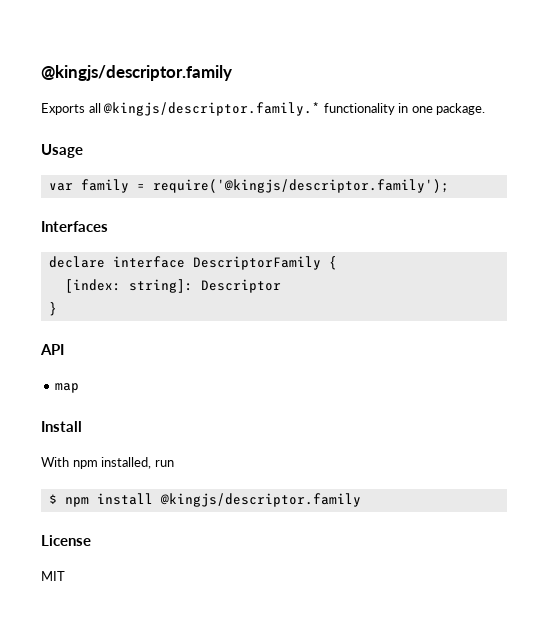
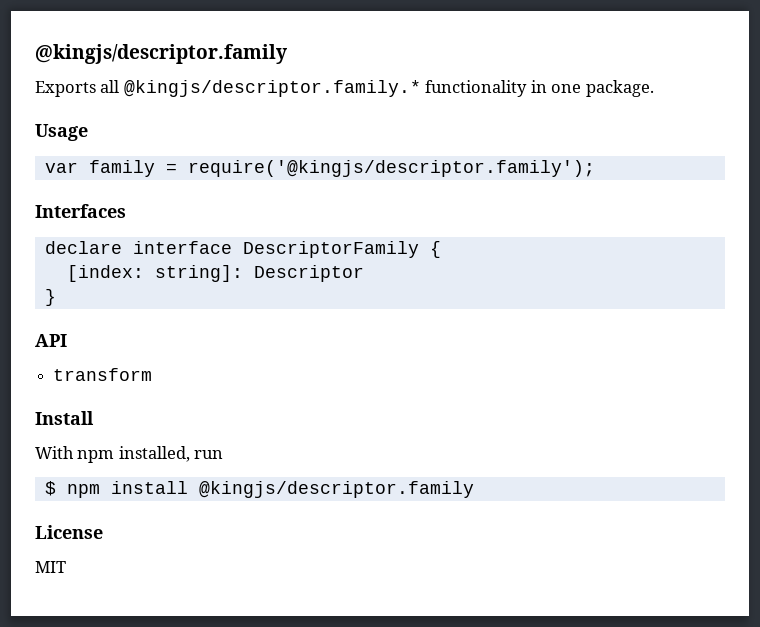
[55,383,80,393] map -> [53,368,153,381] transform

